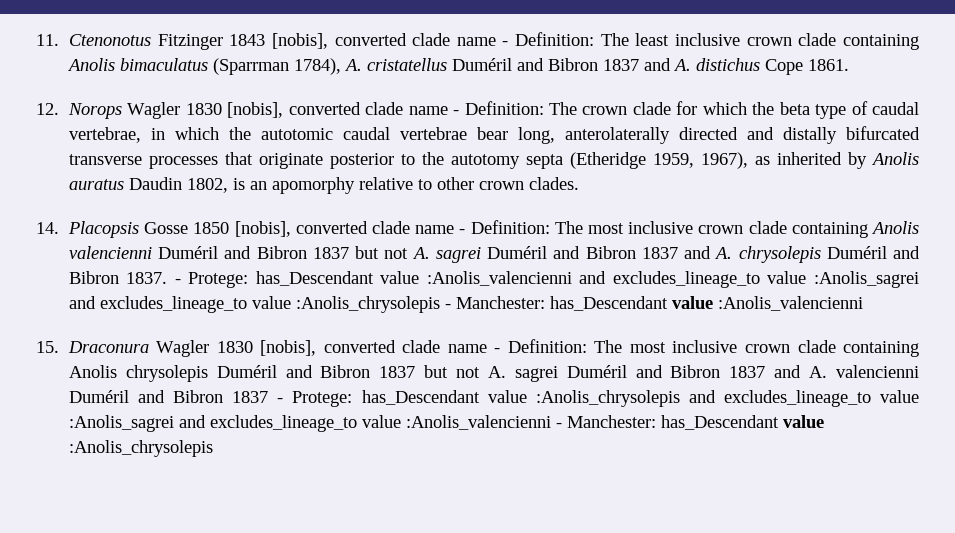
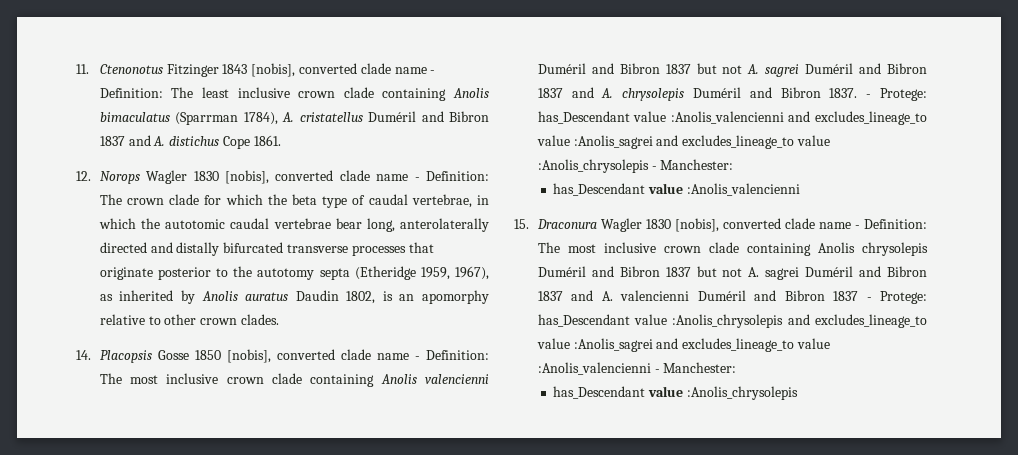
(545, 302) none -> (734, 164) //
(656, 421) none -> (737, 367) //

